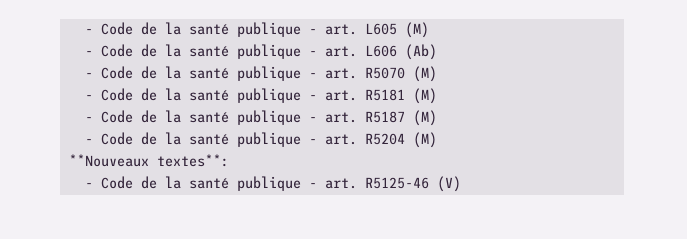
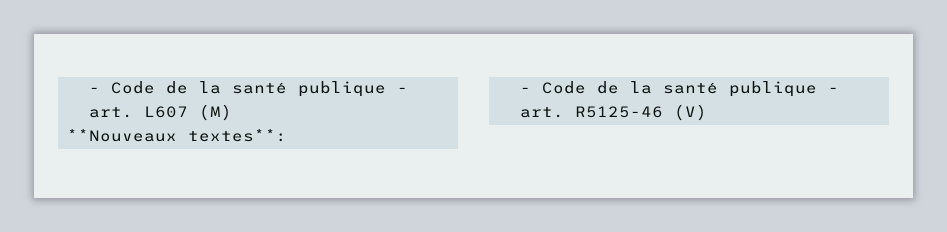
[85,22,430,38] [85,44,438,60] [85,66,438,82] [85,88,438,104] [85,110,438,126] [85,132,406,147] - Code de la santé publique - art. L605 (M) // - Code de la santé publique - art. L606 (Ab) // - Code de la santé publique - art. R5070 (M) // - Code de la santé publique - art. R5181 (M) // - Code de la santé publique - art. R5187 (M) // - Code de la santé publique - art. R5204 -> [88,81,408,97] [88,106,188,118] - Code de la santé publique - art. L607

